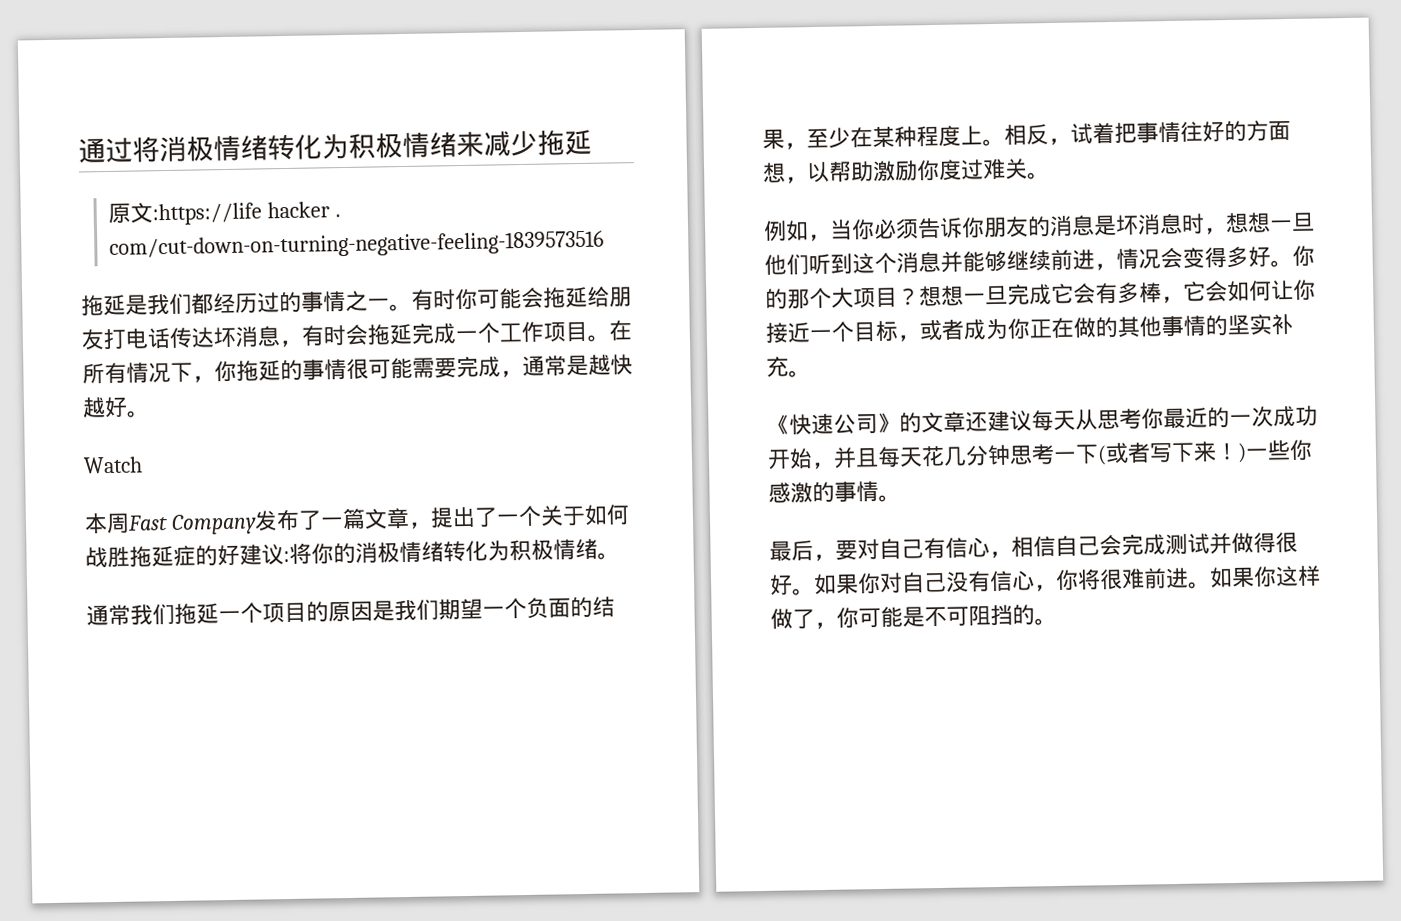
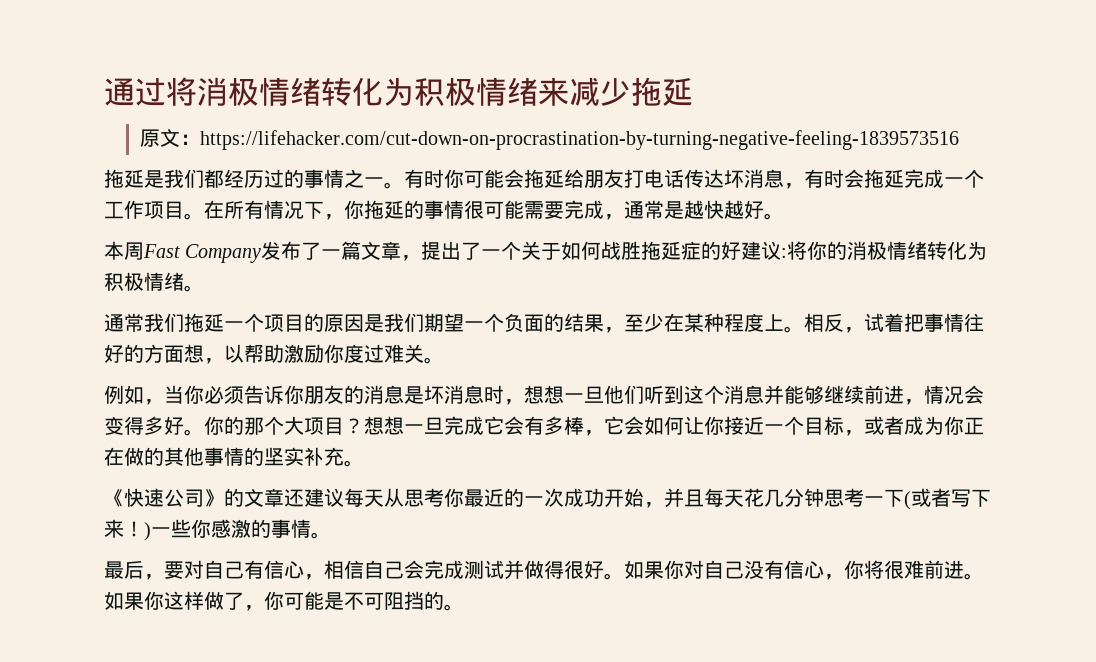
[152,201,341,226] [109,230,605,260] :https://life hacker . com/cut-down-on-turning-negative-feeling-1839573516 -> [179,130,959,150] ：https://lifehacker.com/cut-down-on-procrastination-by-turning-negative-feeling-1839573516
[83,456,143,474] // Watch -> (784, 216) none

